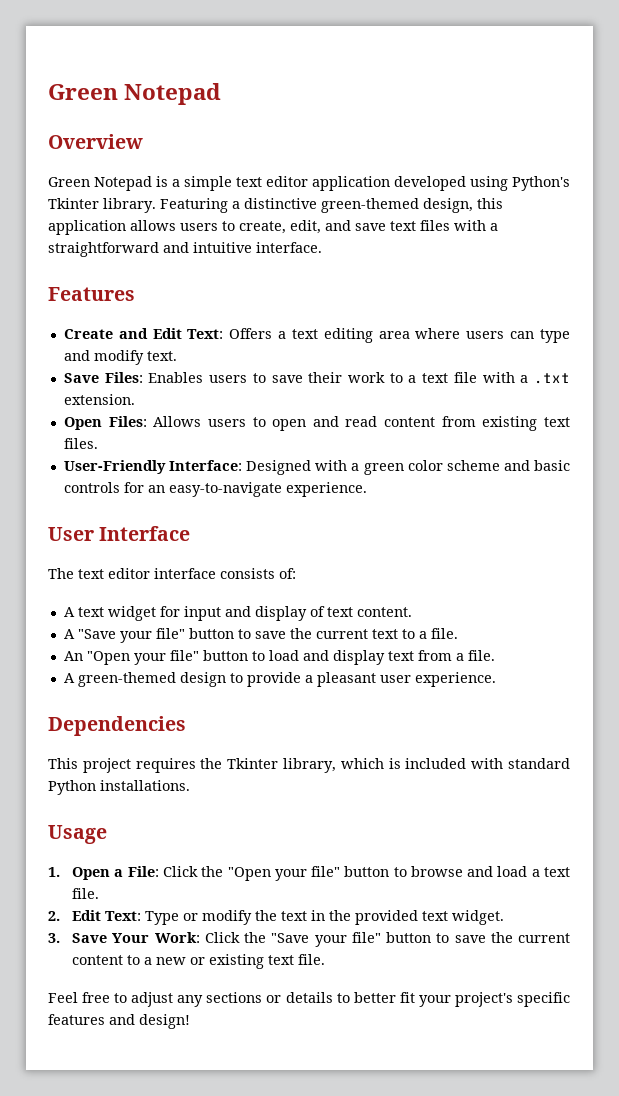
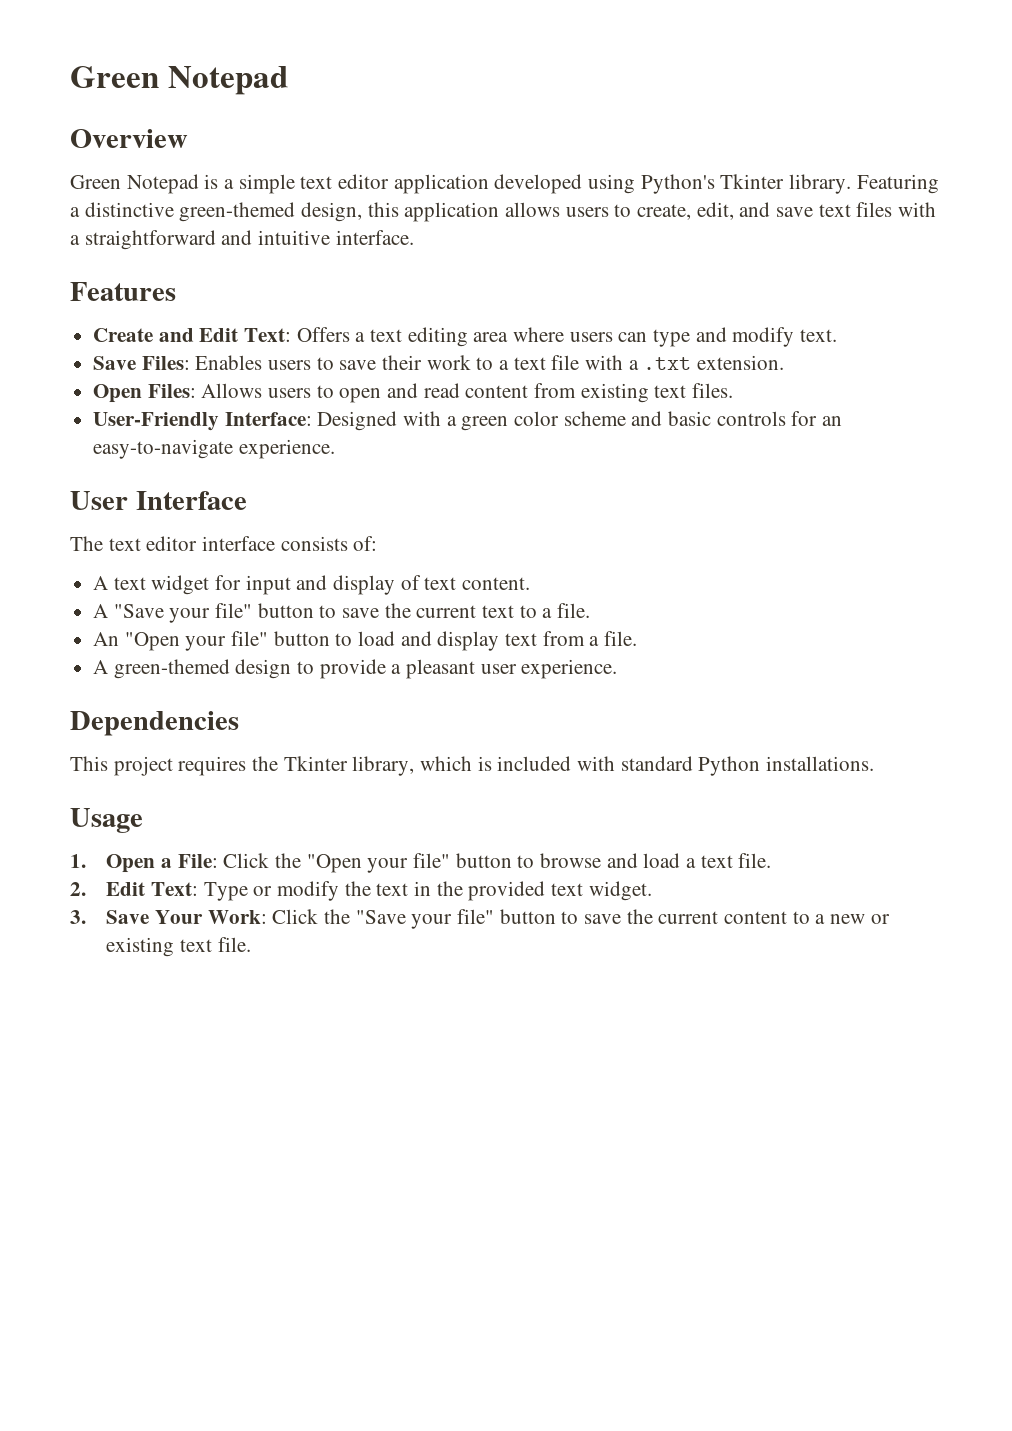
[48,992,571,1007] [48,1014,190,1029] // Feel free to adjust any sections or details to better fit your project's specific features and design! -> (251, 944) none

